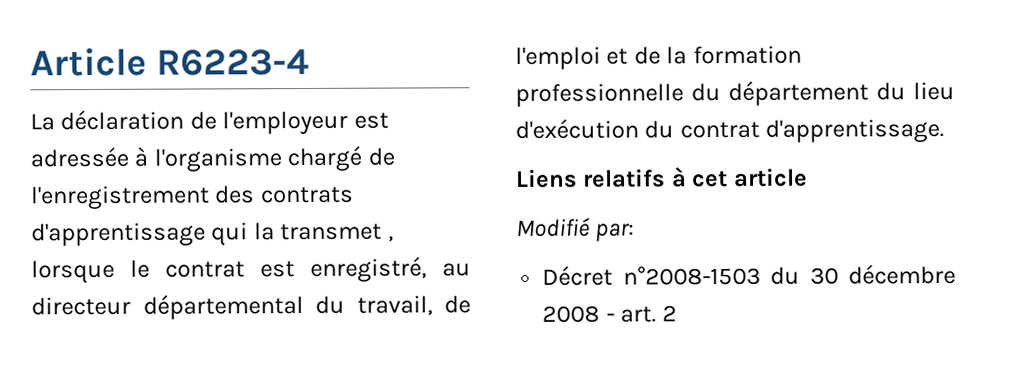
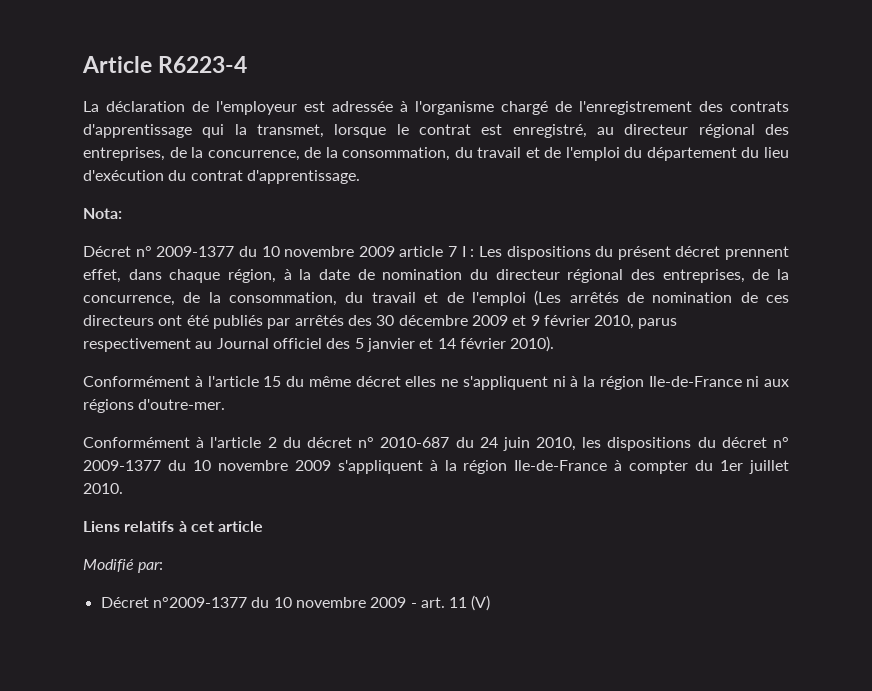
[280,223,394,242] transmet , -> [257,124,324,138] transmet,
[142,293,471,320] [515,45,802,70] [515,83,684,107] départemental du travail, de l'emploi et de la formation professionnelle -> [698,124,790,138] [83,147,620,161] régional des entreprises, de la concurrence, de la consommation, du travail et de l'emploi
(945, 130) none -> [83,208,122,219] [83,246,789,260] [83,269,789,283] [83,290,789,306] [83,315,678,329] [83,336,555,352] [83,376,789,390] [83,399,226,413] [83,437,789,451] [83,460,790,474] [83,483,123,494] // Nota: // Décret n° 2009-1377 du 10 novembre 2009 article 7 I : Les dispositions du présent décret prennent effet, dans chaque région, à la date de nomination du directeur régional des entreprises, de la concurrence, de la consommation, du travail et de l'emploi (Les arrêtés de nomination de ces directeurs ont été publiés par arrêtés des 30 décembre 2009 et 9 février 2010, parus respectivement au Journal officiel des 5 janvier et 14 février 2010). // Conformément à l'article 15 du même décret elles ne s'appliquent ni à la région Ile-de-France ni aux régions d'outre-mer. // Conformément à l'article 2 du décret n° 2010-687 du 24 juin 2010, les dispositions du décret n° 2009-1377 du 10 novembre 2009 s'appliquent à la région Ile-de-France à compter du 1er juillet 2010.
[622,263,956,286] [542,305,677,323] n°2008-1503 du 30 décembre 2008 - art. 2 -> [152,595,491,611] n°2009-1377 du 10 novembre 2009 - art. 11 (V)

